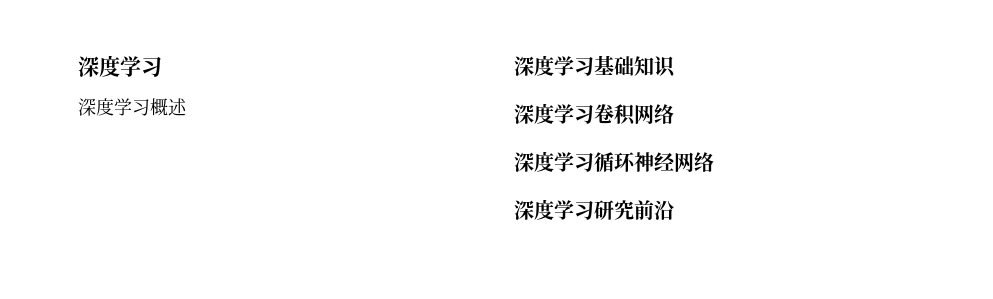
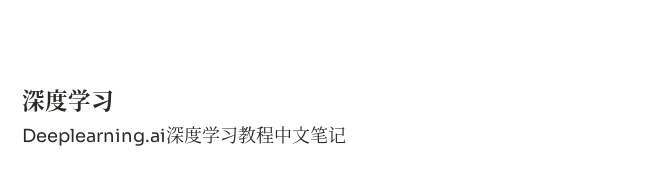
[78,98,187,116] [514,55,676,78] [514,103,674,126] [514,151,714,172] [514,199,674,220] 深度学习概述 // 深度学习基础知识 // 深度学习卷积网络 // 深度学习循环神经网络 // 深度学习研究前沿 -> [22,126,346,146] Deeplearning.ai深度学习教程中文笔记

